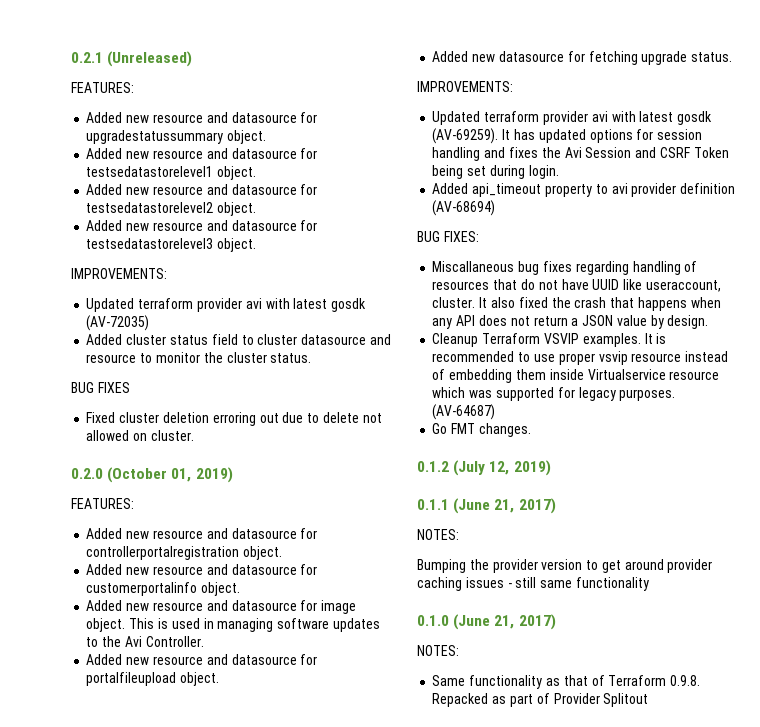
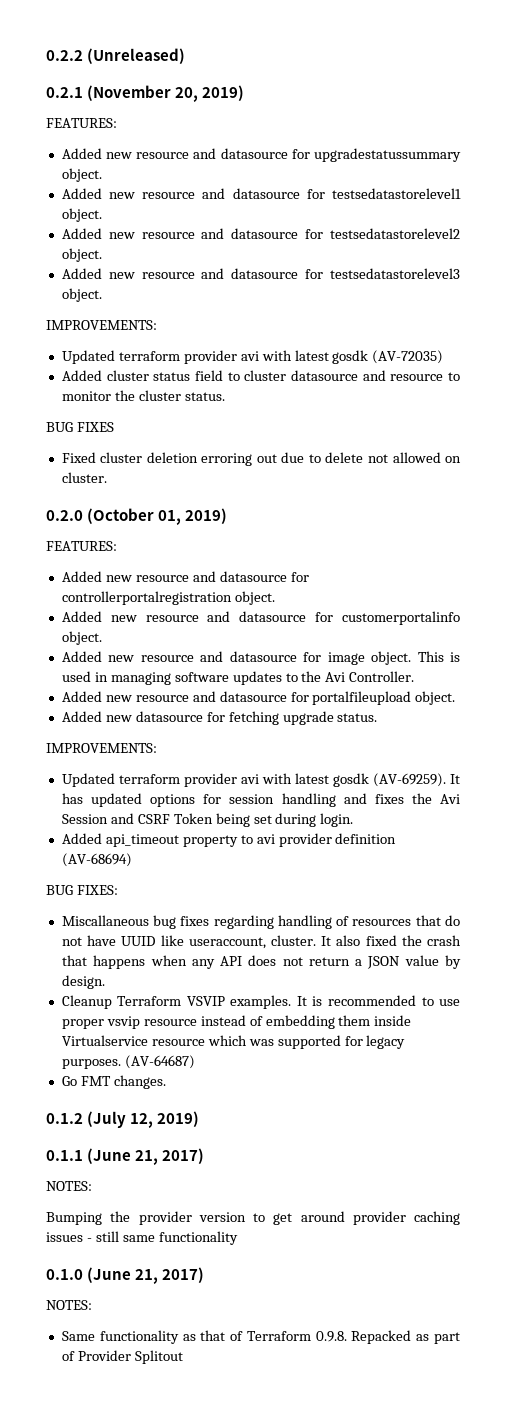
[71,51,193,67] 0.2.1 (Unreleased) -> [46,48,186,64] [46,85,245,102] 0.2.2 (Unreleased) // 0.2.1 (November 20, 2019)

